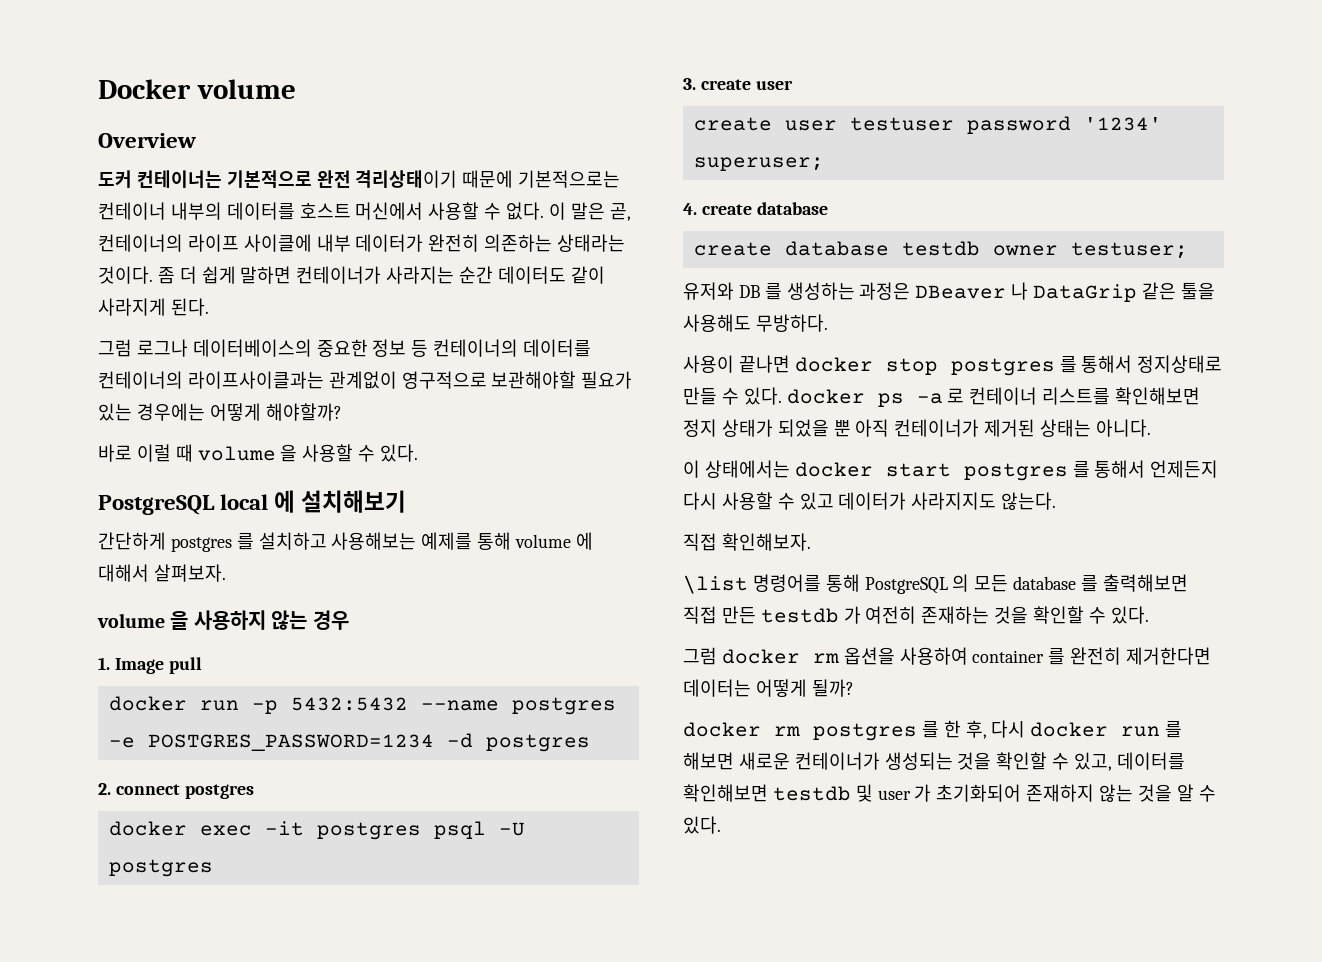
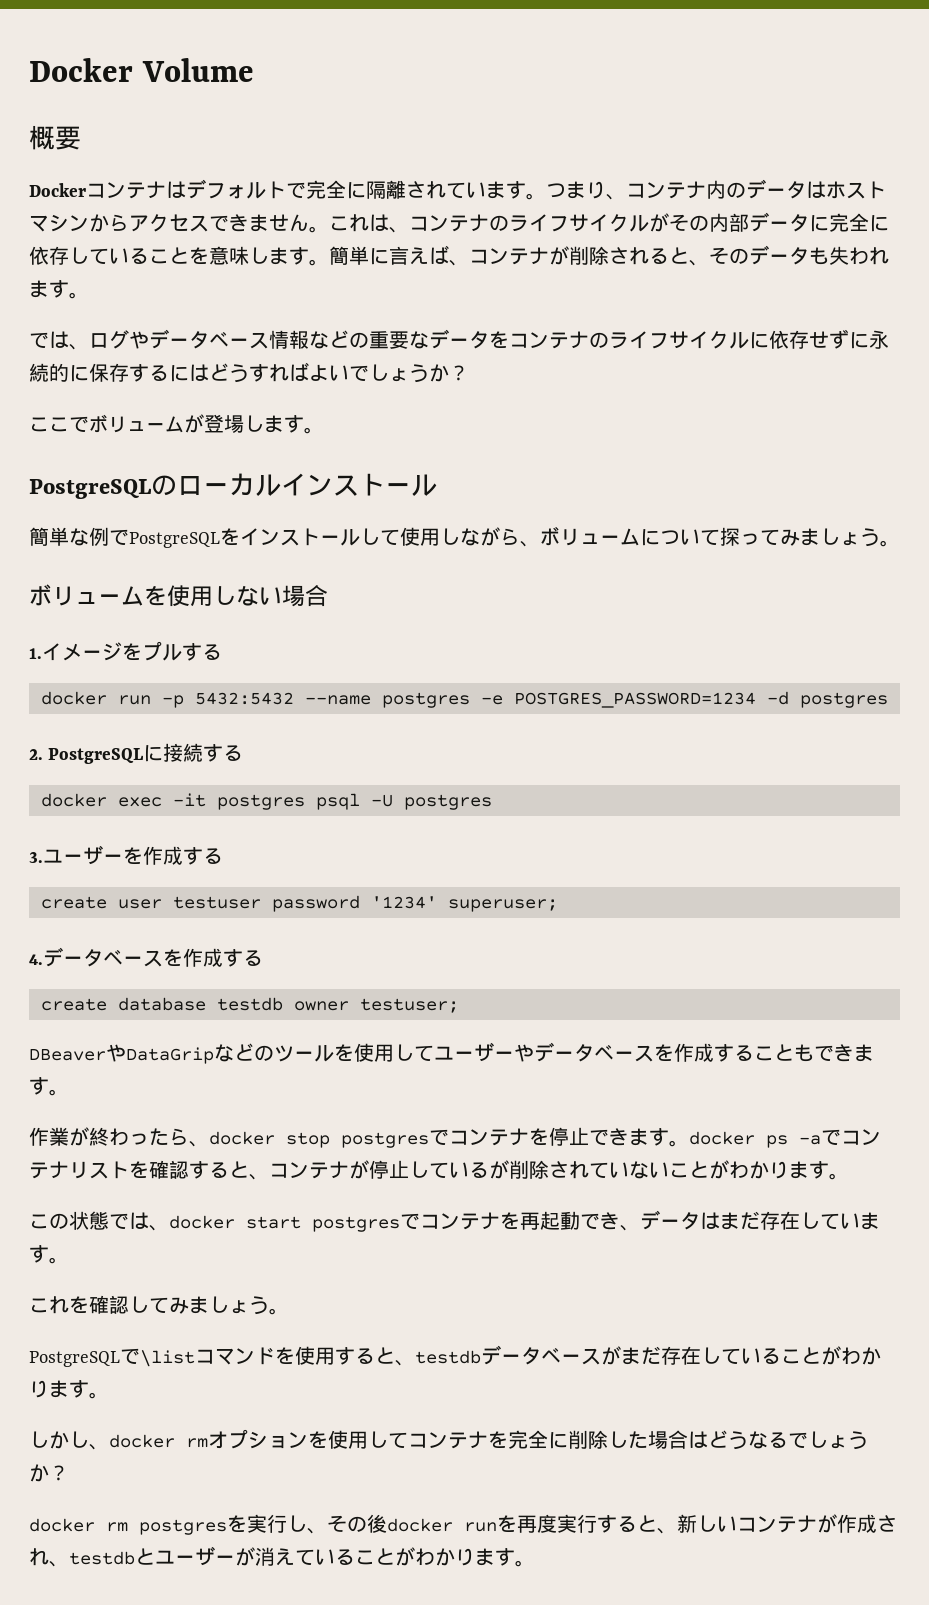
[98,79,296,99] [98,133,196,148] [98,170,621,188] [98,202,631,221] [98,234,626,252] [98,266,605,284] [98,298,209,316] [98,339,592,357] [98,371,633,389] [98,403,342,421] [98,444,419,462] [98,490,407,515] [98,532,593,552] [98,564,226,582] [97,610,349,630] [98,657,202,674] Docker volume // Overview // 도커 컨테이너는 기본적으로 완전 격리상태이기 때문에 기본적으로는 컨테이너 내부의 데이터를 호스트 머신에서 사용할 수 없다. 이 말은 곧, 컨테이너의 라이프 사이클에 내부 데이터가 완전히 의존하는 상태라는 것이다. 좀 더 쉽게 말하면 컨테이너가 사라지는 순간 데이터도 같이 사라지게 된다. // 그럼 로그나 데이터베이스의 중요한 정보 등 컨테이너의 데이터를 컨테이너의 라이프사이클과는 관계없이 영구적으로 보관해야할 필요가 있는 경우에는 어떻게 해야할까? // 바로 이럴 때 volume 을 사용할 수 있다. // PostgreSQL local 에 설치해보기 // 간단하게 postgres 를 설치하고 사용해보는 예제를 통해 volume 에 대해서 살펴보자. // volume 을 사용하지 않는 경우 // 1. Image pull -> [29,58,254,82] [29,125,81,150] [29,179,886,200] [29,212,889,233] [29,245,889,266] [29,280,89,299] [29,329,889,350] [29,362,469,383] [29,414,324,434] [29,473,437,499] [29,526,900,548] [29,584,328,607] [29,641,222,661] Docker Volume // 概要 // Dockerコンテナはデフォルトで完全に隔離されています。つまり、コンテナ内のデータはホストマシンからアクセスできません。これは、コンテナのライフサイクルがその内部データに完全に依存していることを意味します。簡単に言えば、コンテナが削除されると、そのデータも失われます。 // では、ログやデータベース情報などの重要なデータをコンテナのライフサイクルに依存せずに永続的に保存するにはどうすればよいでしょうか？ // ここでボリュームが登場します。 // PostgreSQLのローカルインストール // 簡単な例でPostgreSQLをインストールして使用しながら、ボリュームについて探ってみましょう。 // ボリュームを使用しない場合 // 1.イメージをプルする
[115,784,254,799] connect postgres -> [48,743,244,764] PostgreSQLに接続する
[700,79,793,90] create user -> [43,845,223,865] ユーザーを作成する
[701,202,828,215] create database -> [43,947,263,967] データベースを作成する
[683,282,1215,302] [683,314,828,332] [683,355,1223,376] [683,387,1201,407] [683,419,1151,437] [683,460,1219,481] [683,492,1057,510] [683,533,811,551] [683,574,1188,594] [683,606,1149,624] [683,647,1212,665] [683,679,854,697] [683,720,1183,741] [683,752,1185,771] [683,784,1216,802] [683,816,721,834] 유저와 DB 를 생성하는 과정은 DBeaver 나 DataGrip 같은 툴을 사용해도 무방하다. // 사용이 끝나면 docker stop postgres 를 통해서 정지상태로 만들 수 있다. docker ps -a 로 컨테이너 리스트를 확인해보면 정지 상태가 되었을 뿐 아직 컨테이너가 제거된 상태는 아니다. // 이 상태에서는 docker start postgres 를 통해서 언제든지 다시 사용할 수 있고 데이터가 사라지지도 않는다. // 직접 확인해보자. // \list 명령어를 통해 PostgreSQL 의 모든 database 를 출력해보면 직접 만든 testdb 가 여전히 존재하는 것을 확인할 수 있다. // 그럼 docker rm 옵션을 사용하여 container 를 완전히 제거한다면 데이터는 어떻게 될까? // docker rm postgres 를 한 후, 다시 docker run 를 해보면 새로운 컨테이너가 생성되는 것을 확인할 수 있고, 데이터를 확인해보면 testdb 및 user 가 초기화되어 존재하지 않는 것을 알 수 있다. -> [29,1042,874,1064] [29,1077,69,1096] [29,1127,881,1148] [29,1160,849,1180] [29,1210,880,1232] [29,1245,69,1264] [29,1295,289,1315] [29,1345,881,1367] [29,1380,109,1399] [29,1429,868,1450] [29,1464,69,1482] [29,1514,897,1535] [29,1546,535,1567] DBeaverやDataGripなどのツールを使用してユーザーやデータベースを作成することもできます。 // 作業が終わったら、docker stop postgresでコンテナを停止できます。docker ps -aでコンテナリストを確認すると、コンテナが停止しているが削除されていないことがわかります。 // この状態では、docker start postgresでコンテナを再起動でき、データはまだ存在しています。 // これを確認してみましょう。 // PostgreSQLで\listコマンドを使用すると、testdbデータベースがまだ存在していることがわかります。 // しかし、docker rmオプションを使用してコンテナを完全に削除した場合はどうなるでしょうか？ // docker rm postgresを実行し、その後docker runを再度実行すると、新しいコンテナが作成され、testdbとユーザーが消えていることがわかります。

